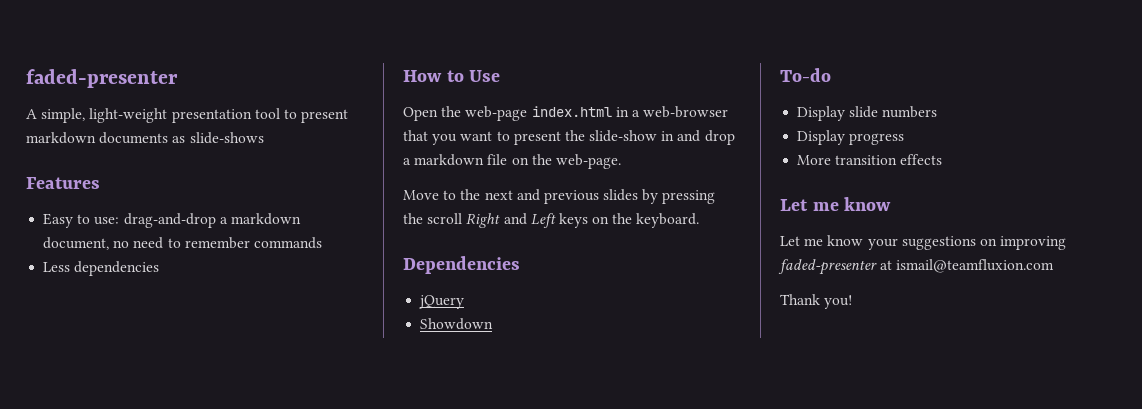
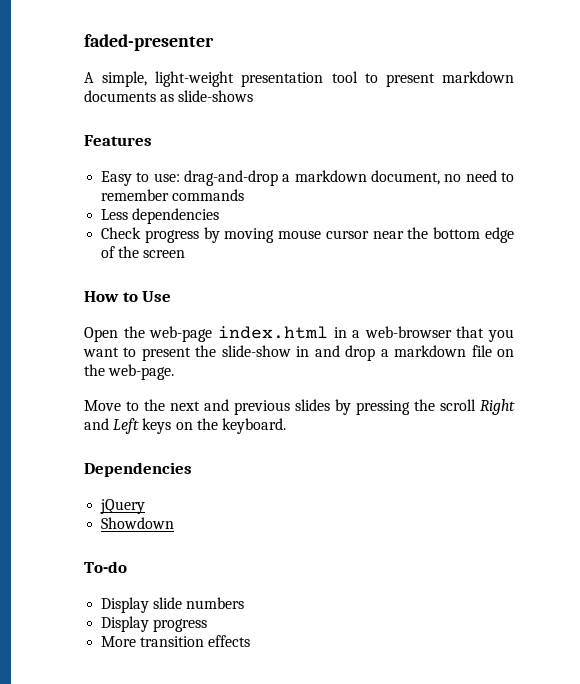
(160, 268) none -> [101,227,514,243] [101,246,186,258] // Check progress by moving mouse cursor near the bottom edge of the screen
[780,197,892,211] [780,235,1067,250] [778,259,1055,275] [780,294,853,309] // Let me know // Let me know your suggestions on improving faded-presenter at ismail@teamfluxion.com // Thank you! -> (251, 641) none

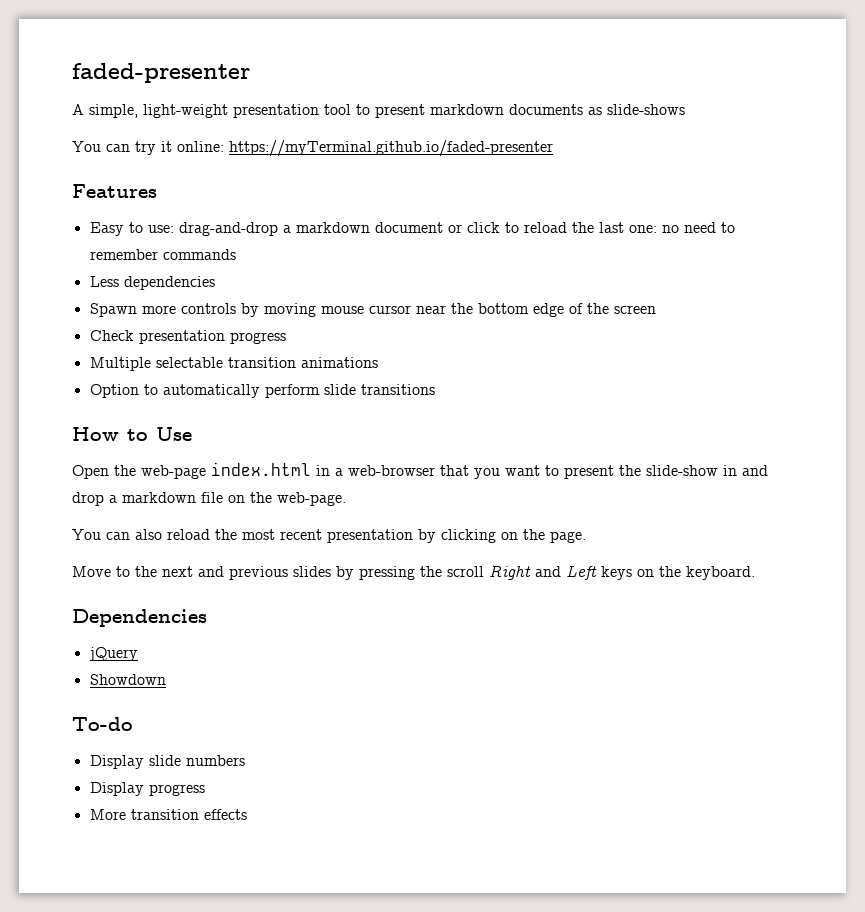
(254, 96) none -> [72,140,553,157] // You can try it online: https://myTerminal.github.io/faded-presenter
[371,170,441,185] document, -> [374,222,657,233] document or click to reload the last one:
[101,227,199,243] Check progress -> [89,303,236,317] Spawn more controls
(186, 254) none -> [89,330,286,344] [89,357,378,371] [89,384,435,398] // Check presentation progress // Multiple selectable transition animations // Option to automatically perform slide transitions
(175, 372) none -> [72,529,586,543] // You can also reload the most recent presentation by clicking on the page.

